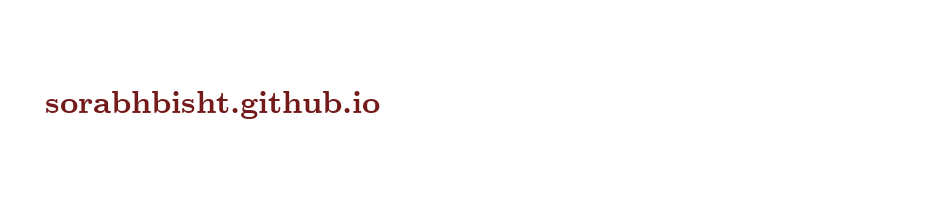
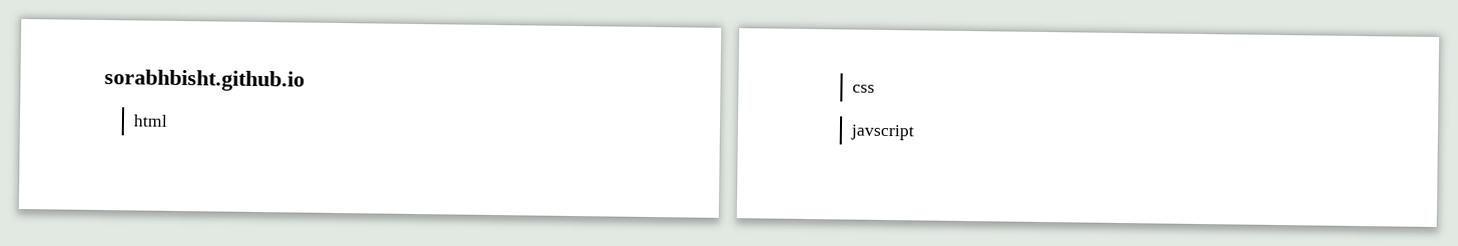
(380, 105) none -> [132,114,168,127] [851,84,875,93] [849,124,914,141] // html // css // javscript

